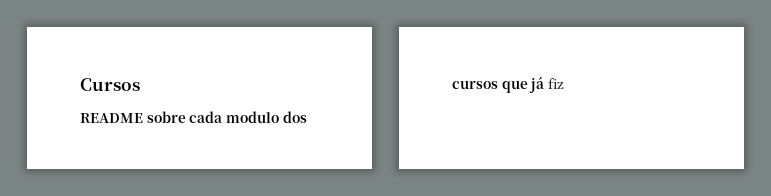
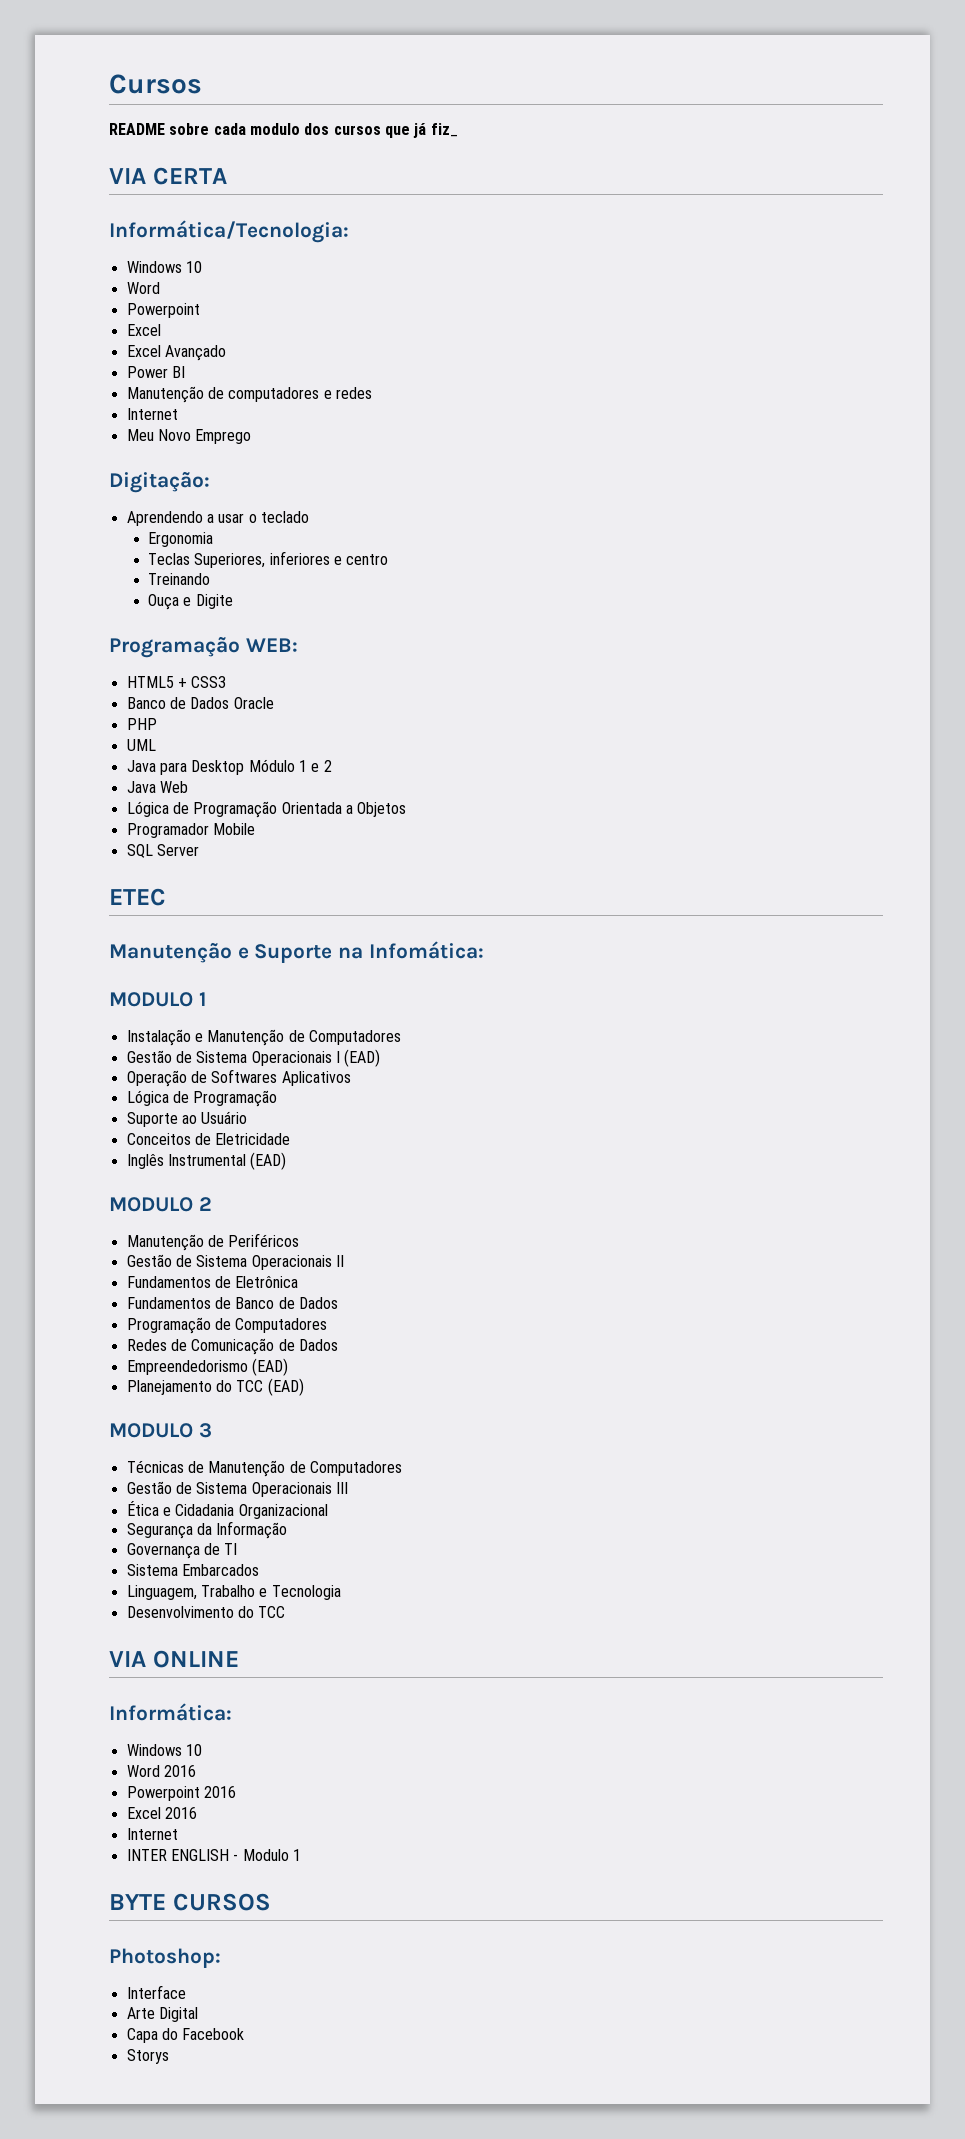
[547,78,564,89] fiz -> [430,123,458,137] [109,167,227,185] [109,220,349,243] [126,261,202,273] [126,282,160,294] [126,303,200,318] [126,324,161,336] [126,345,226,361] [126,366,185,378] [126,386,372,403] [126,408,178,420] [126,429,252,444] [109,471,210,493] [126,511,309,526] [147,532,213,547] [147,551,389,568] [147,573,210,585] [147,594,233,610] [109,636,298,658] [126,676,227,688] [126,697,274,709] [126,718,157,730] [126,739,156,751] [126,759,332,775] [126,781,188,793] [126,801,407,818] [126,823,255,838] [126,844,199,858] [109,888,166,906] [109,941,484,963] [109,992,206,1007] [126,1029,401,1046] [126,1049,381,1067] [126,1069,351,1087] [126,1090,278,1107] [126,1111,248,1127] [126,1133,291,1145] [126,1152,287,1170] [109,1197,212,1212] [126,1233,300,1251] [126,1254,344,1270] [126,1276,299,1288] [126,1297,338,1309] [126,1317,328,1334] [126,1338,338,1355] [126,1358,288,1376] [126,1378,304,1396] [109,1423,212,1438] [126,1460,402,1477] [126,1481,348,1497] [126,1501,328,1519] [126,1521,288,1539] [126,1543,238,1559] [126,1564,259,1576] [126,1585,341,1600] [126,1606,286,1618] [109,1650,239,1668] [109,1703,232,1721] [126,1744,202,1756] [126,1765,196,1777] [126,1786,236,1801] [126,1807,197,1819] [126,1828,178,1840] [126,1849,301,1861] [109,1893,271,1911] [109,1948,221,1968] [126,1985,186,1999] [126,2007,198,2022] [126,2028,245,2043] [126,2049,169,2064] fiz_ // VIA CERTA // Informática/Tecnologia: // Windows 10 // Word // Powerpoint // Excel // Excel Avançado // Power BI // Manutenção de computadores e redes // Internet // Meu Novo Emprego // Digitação: // Aprendendo a usar o teclado // Ergonomia // Teclas Superiores, inferiores e centro // Treinando // Ouça e Digite // Programação WEB: // HTML5 + CSS3 // Banco de Dados Oracle // PHP // UML // Java para Desktop Módulo 1 e 2 // Java Web // Lógica de Programação Orientada a Objetos // Programador Mobile // SQL Server // ETEC // Manutenção e Suporte na Infomática: // MODULO 1 // Instalação e Manutenção de Computadores // Gestão de Sistema Operacionais I (EAD) // Operação de Softwares Aplicativos // Lógica de Programação // Suporte ao Usuário // Conceitos de Eletricidade // Inglês Instrumental (EAD) // MODULO 2 // Manutenção de Periféricos // Gestão de Sistema Operacionais II // Fundamentos de Eletrônica // Fundamentos de Banco de Dados // Programação de Computadores // Redes de Comunicação de Dados // Empreendedorismo (EAD) // Planejamento do TCC (EAD) // MODULO 3 // Técnicas de Manutenção de Computadores // Gestão de Sistema Operacionais III // Ética e Cidadania Organizacional // Segurança da Informação // Governança de TI // Sistema Embarcados // Linguagem, Trabalho e Tecnologia // Desenvolvimento do TCC // VIA ONLINE // Informática: // Windows 10 // Word 2016 // Powerpoint 2016 // Excel 2016 // Internet // INTER ENGLISH - Modulo 1 // BYTE CURSOS // Photoshop: // Interface // Arte Digital // Capa do Facebook // Storys

